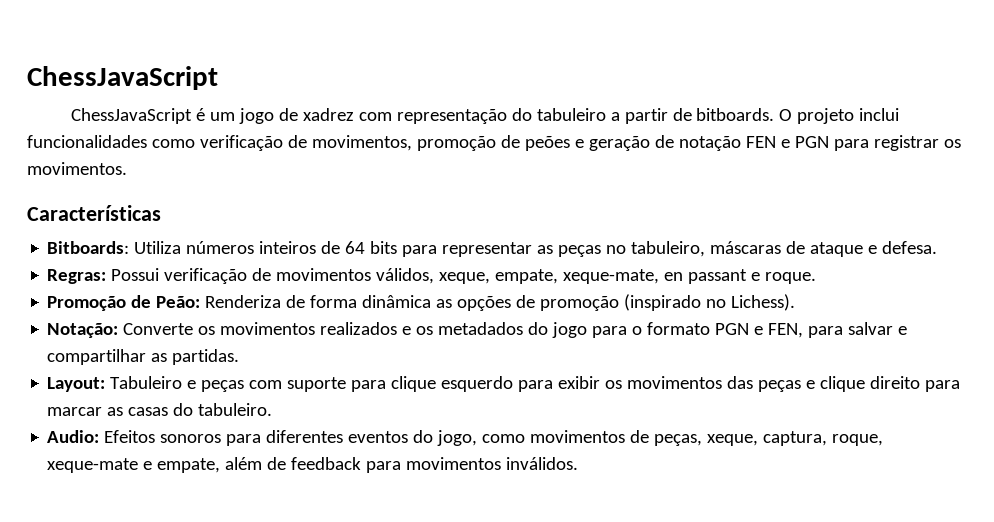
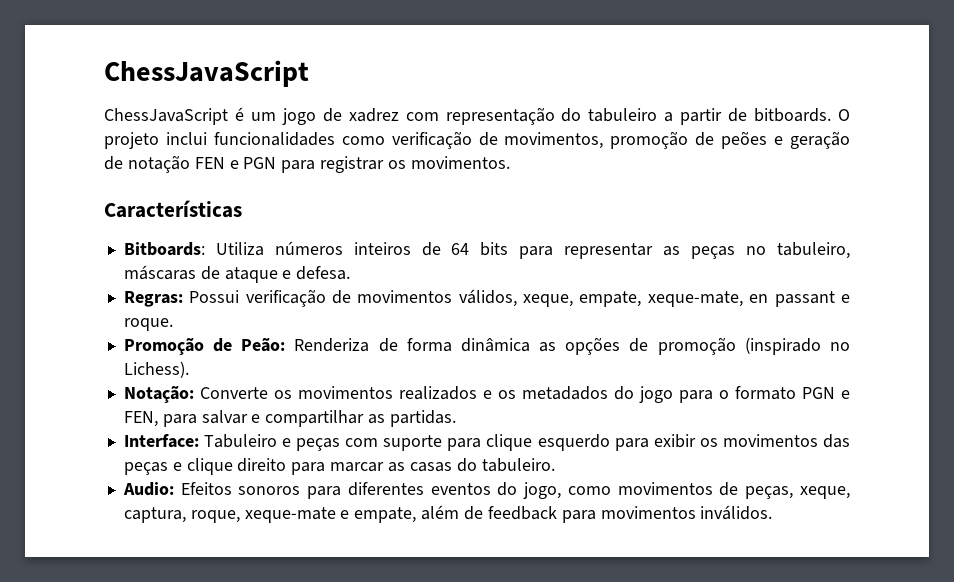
[47,377,106,392] Layout: -> [123,434,199,448] Interface:

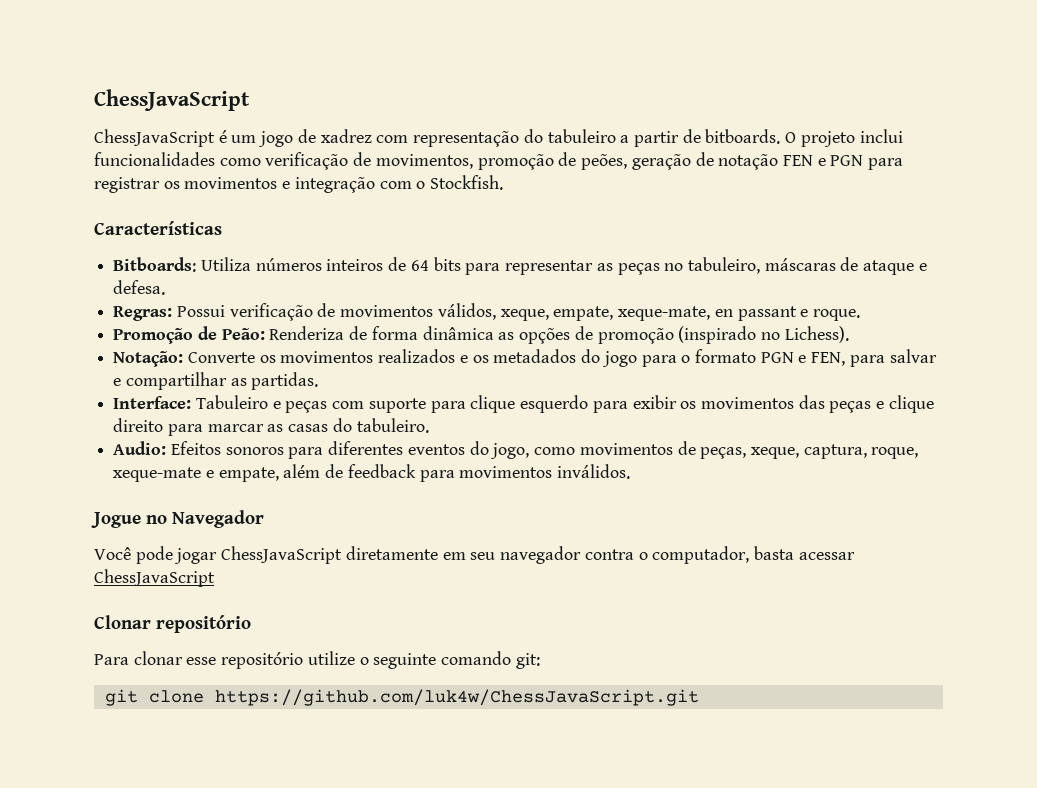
[721,131,784,149] peões e -> [581,154,628,170] peões,
[410,156,510,169] movimentos. -> [184,175,504,193] movimentos e integração com o Stockfish.
(773, 512) none -> [91,510,265,528] [94,546,855,564] [94,569,215,587] [94,615,252,633] [94,651,540,669] [104,689,699,706] // Jogue no Navegador // Você pode jogar ChessJavaScript diretamente em seu navegador contra o computador, basta acessar ChessJavaScript // Clonar repositório // Para clonar esse repositório utilize o seguinte comando git: // git clone https://github.com/luk4w/ChessJavaScript.git

